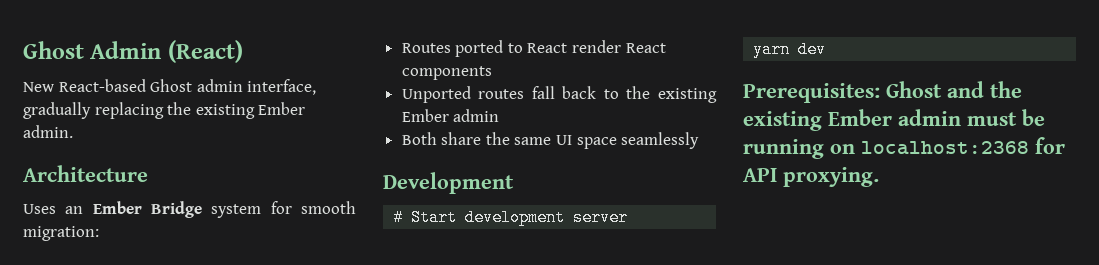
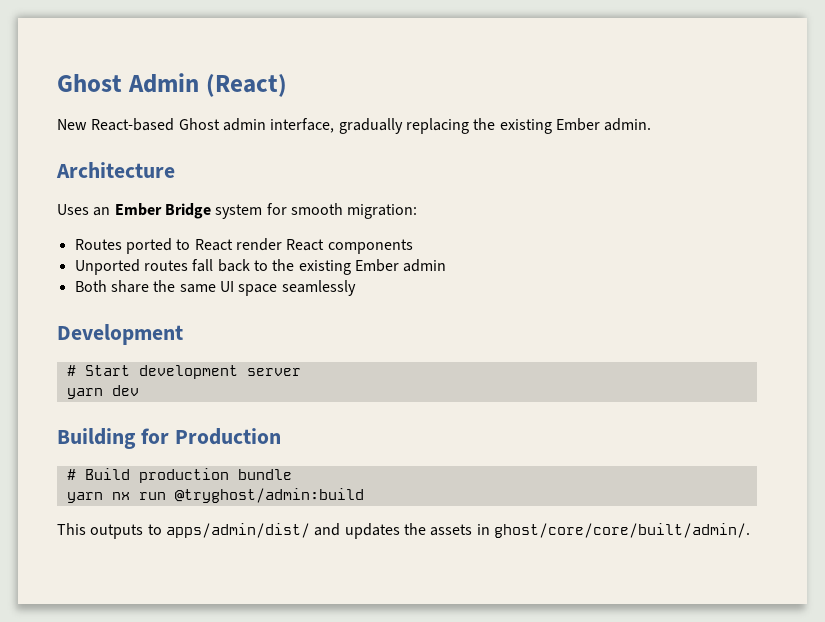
[743,81,1022,103] [743,109,1045,131] [743,137,1065,159] [743,167,879,187] Prerequisites: Ghost and the existing Ember admin must be running on localhost:2368 for API proxying. -> [57,428,281,449] [66,468,292,483] [66,488,364,503] [57,523,750,539] Building for Production // # Build production bundle // yarn nx run @tryghost/admin:build // This outputs to apps/admin/dist/ and updates the assets in ghost/core/core/built/admin/.

